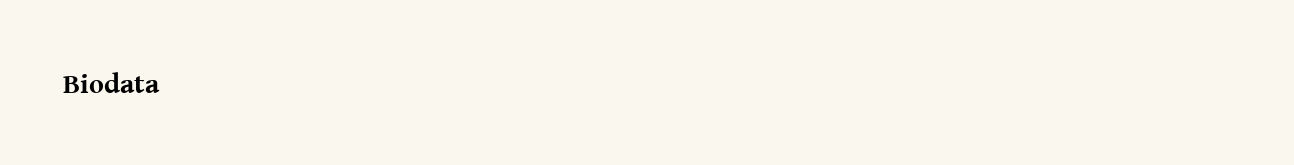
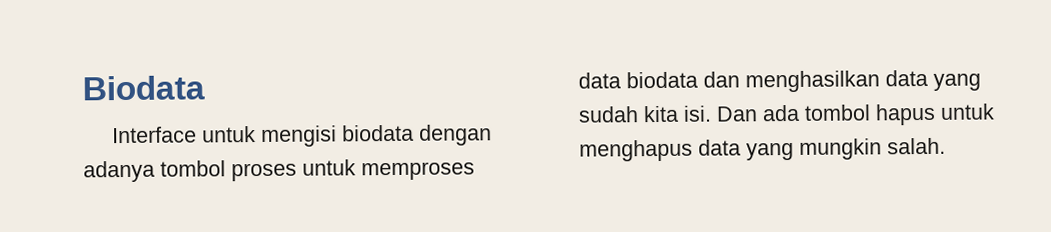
(160, 82) none -> [111,124,492,147] [83,159,475,183] [578,69,981,93] [578,103,995,126] [579,137,946,162] // Interface untuk mengisi biodata dengan adanya tombol proses untuk memproses data biodata dan menghasilkan data yang sudah kita isi. Dan ada tombol hapus untuk menghapus data yang mungkin salah.

